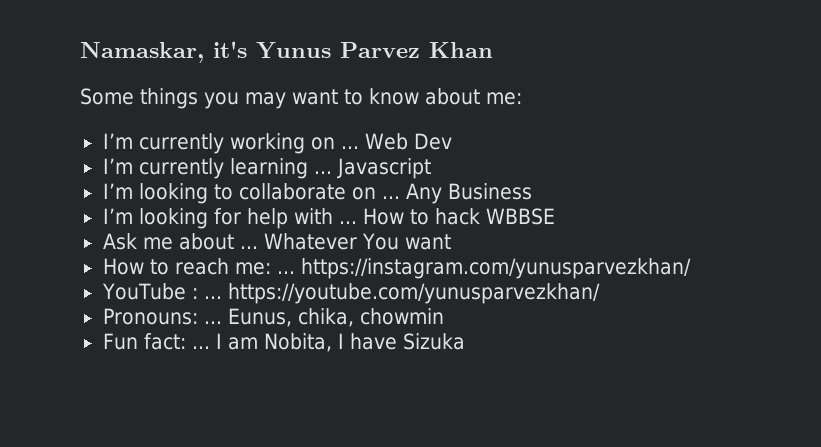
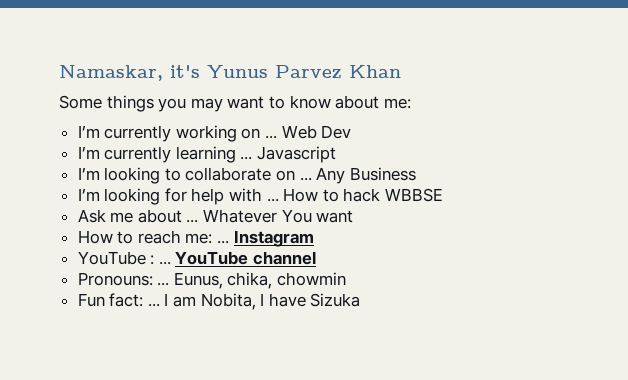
[300,258,691,279] https://instagram.com/yunusparvezkhan/ -> [233,230,314,247] Instagram
[228,283,601,304] https://youtube.com/yunusparvezkhan/ -> [175,251,317,265] YouTube channel

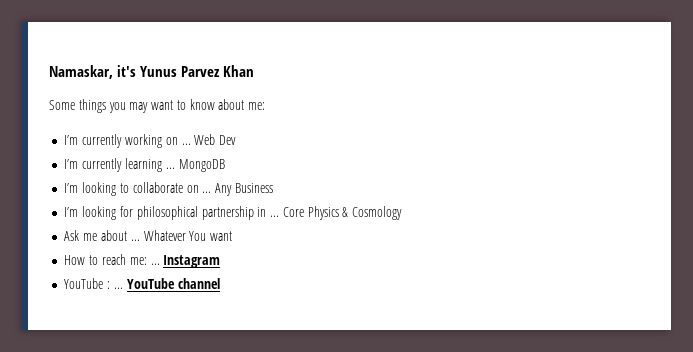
[257,146,337,163] Javascript -> [178,159,225,172] MongoDB
[191,188,444,205] help with ... How to hack WBBSE -> [136,206,403,220] philosophical partnership in ... Core Physics & Cosmology
[77,272,347,289] [77,293,361,310] // Pronouns: ... Eunus, chika, chowmin // Fun fact: ... I am Nobita, I have Sizuka -> (220, 283) none

